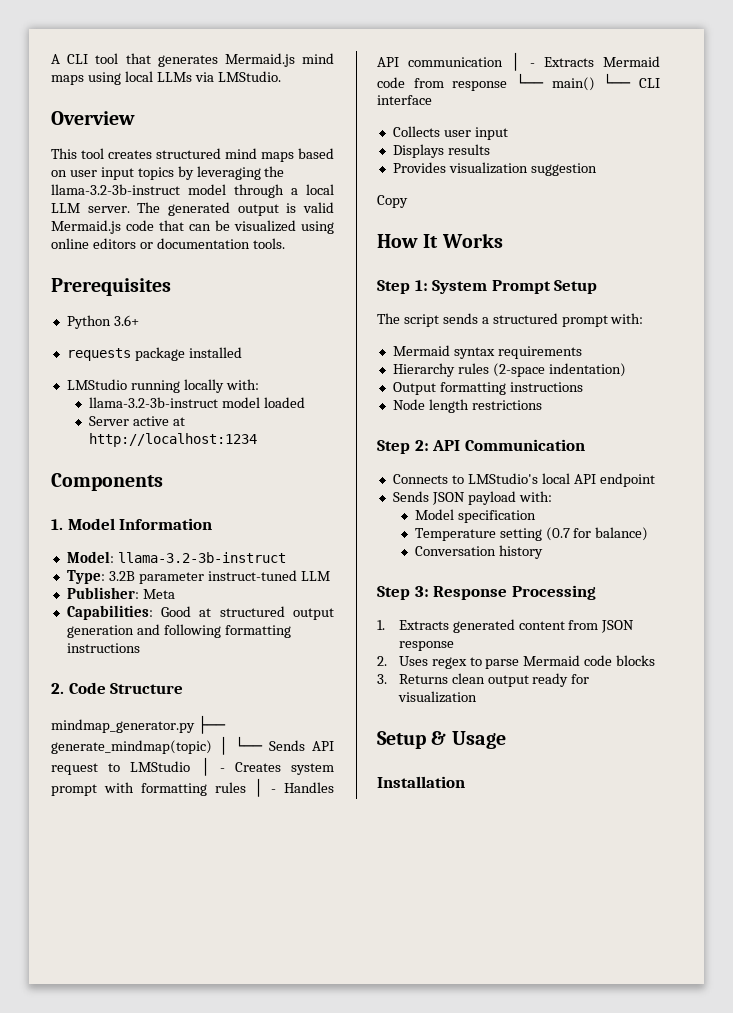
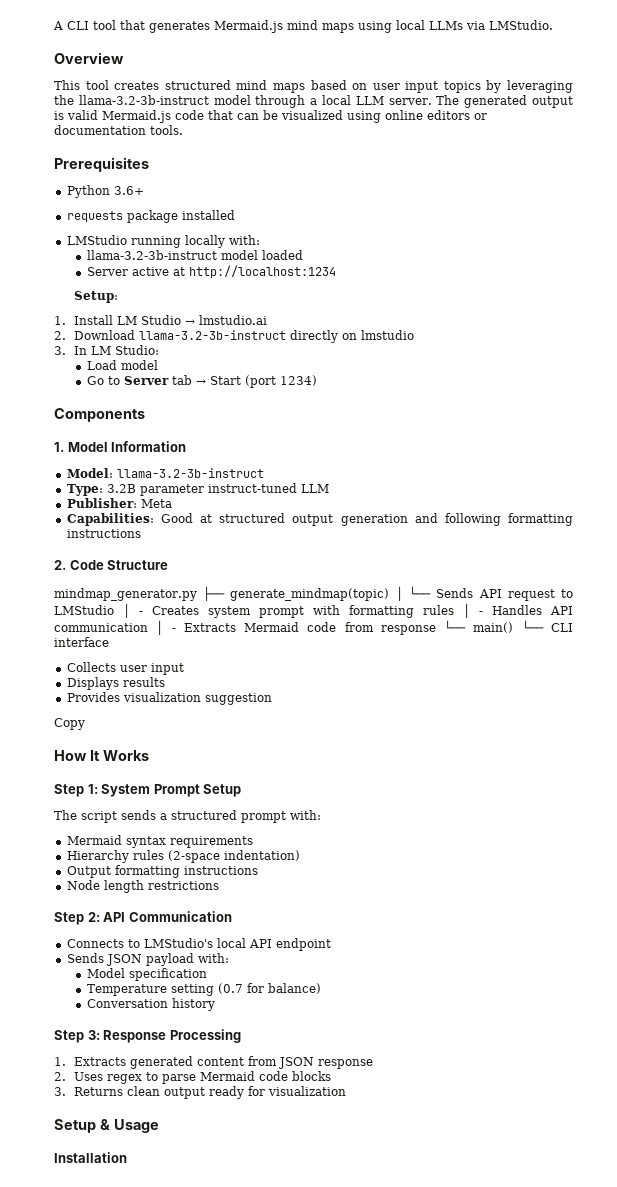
(257, 440) none -> [73,291,118,303] [54,315,267,325] [54,330,414,343] [54,345,159,355] [86,360,158,370] [86,375,317,388] // Setup: // 1. Install LM Studio → lmstudio.ai // 2. Download llama-3.2-3b-instruct directly on lmstudio // 3. In LM Studio: // Load model // Go to Server tab → Start (port 1234)

